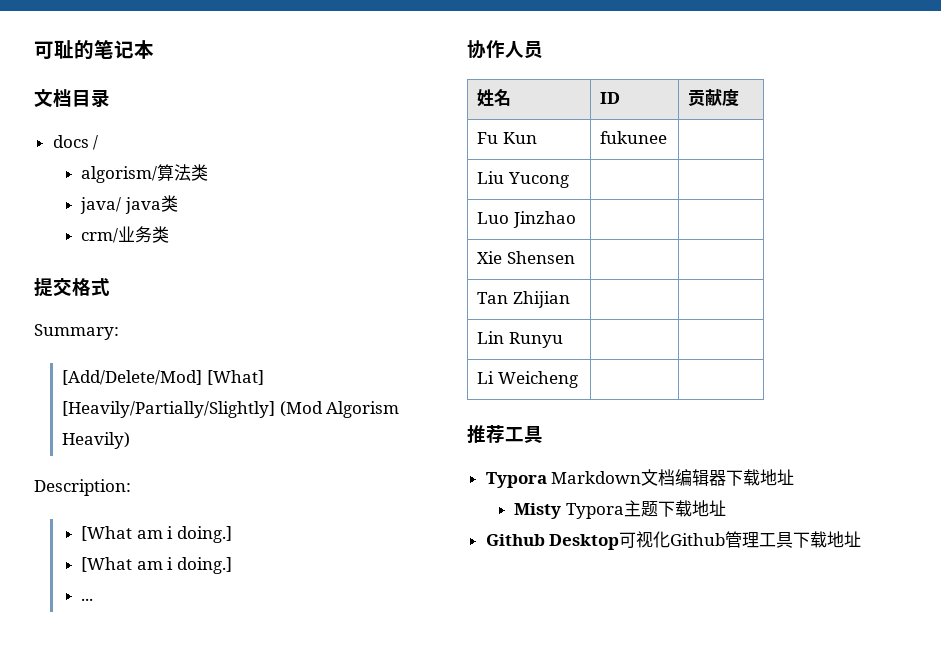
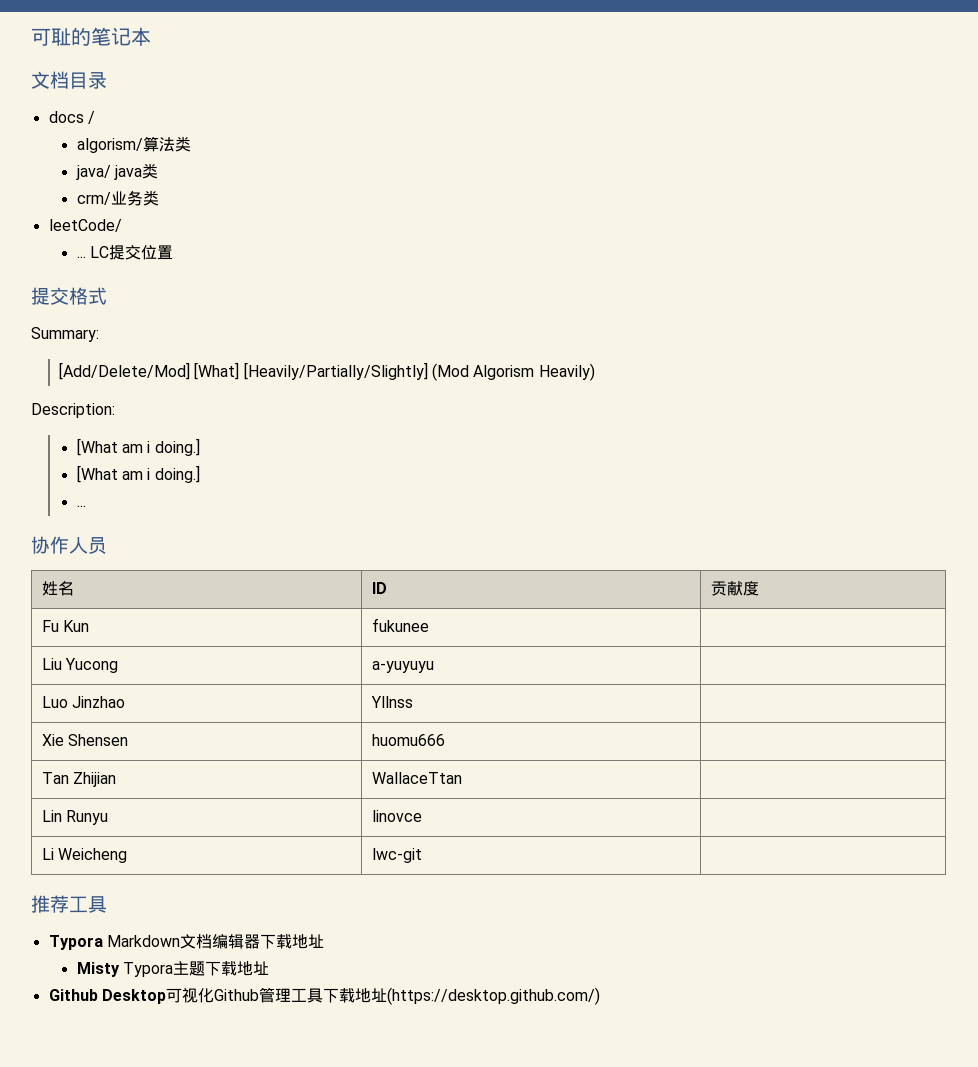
(169, 234) none -> [48,219,122,232] [76,245,173,260] // leetCode/ // ... LC提交位置
(569, 180) none -> [372,661,435,673] a-yuyuyu
(576, 219) none -> [371,696,414,708] Yllnss
(575, 257) none -> [372,734,446,746] huomu666
(570, 299) none -> [372,772,463,784] WallaceTtan
(563, 340) none -> [372,810,423,822] linovce
(578, 379) none -> [372,848,423,863] lwc-git
(862, 539) none -> [386,987,600,1005] (https://desktop.github.com/)

